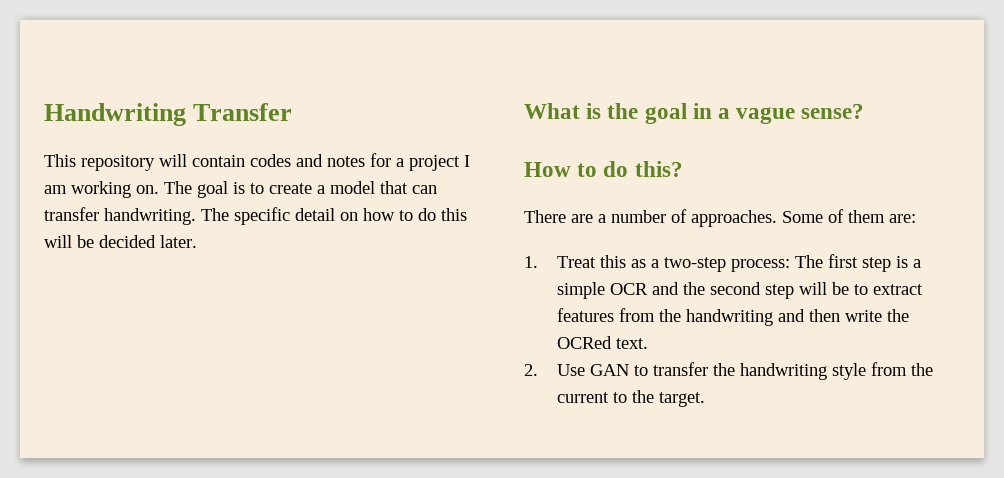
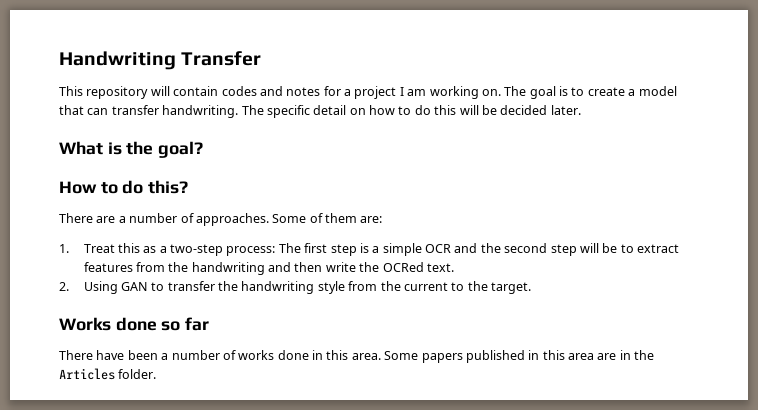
[644,103,865,124] goal in a vague sense? -> [158,141,204,158] goal?
[556,364,585,376] Use -> [83,281,118,294] Using
(705, 399) none -> [59,317,210,331] [59,350,655,363] [59,368,157,380] // Works done so far // There have been a number of works done in this area. Some papers published in this area are in the Articles folder.

